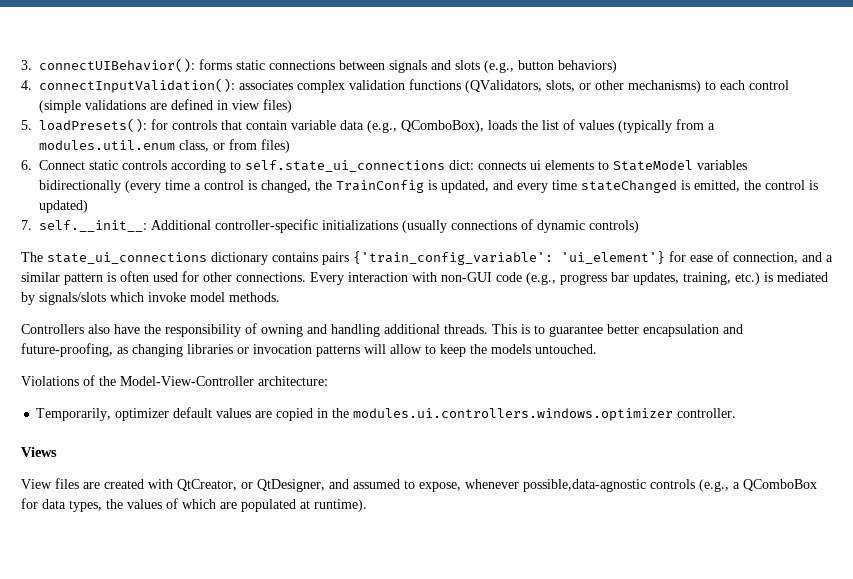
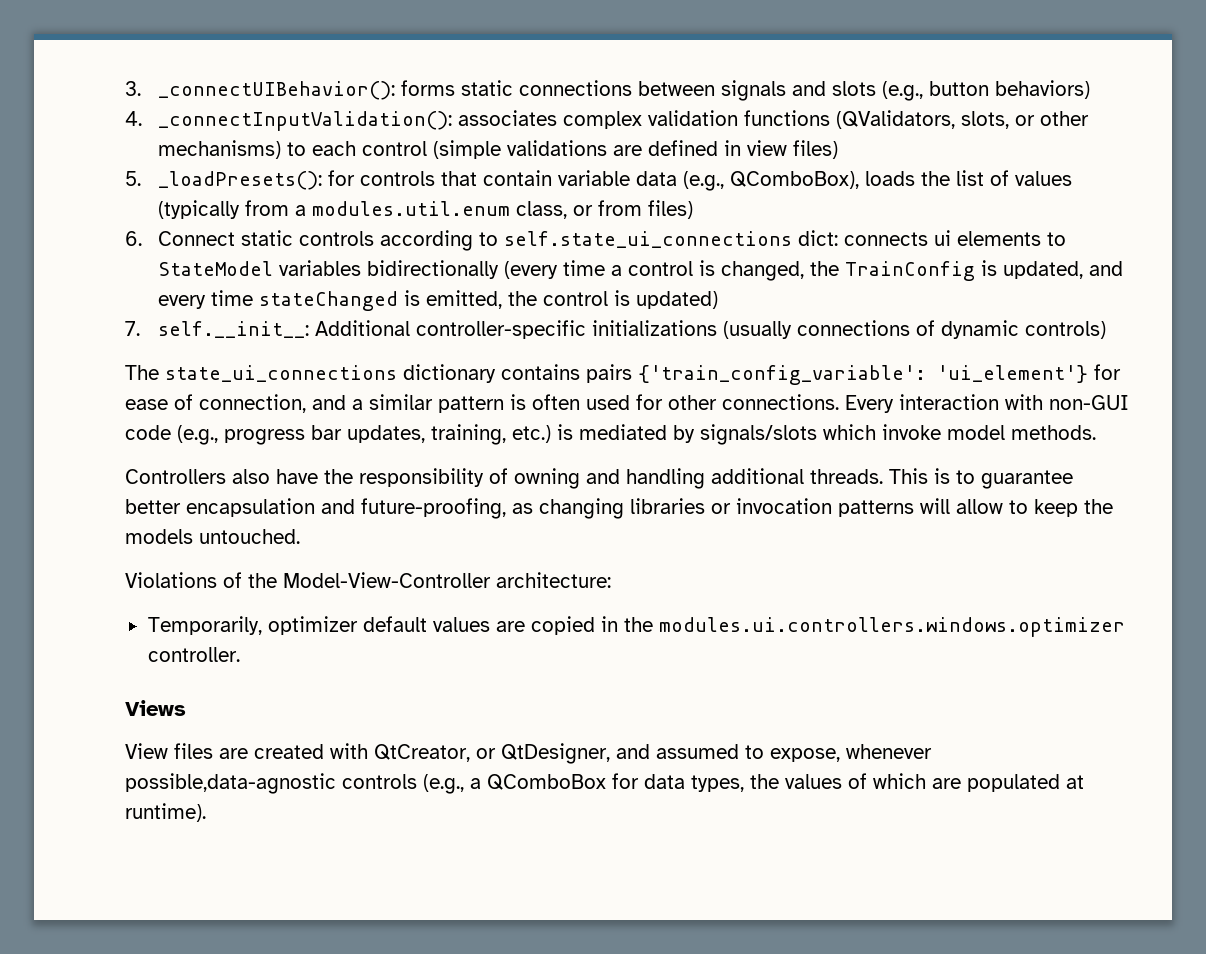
[39,58,195,72] connectUIBehavior(): -> [158,81,396,100] _connectUIBehavior():
[39,78,235,93] connectInputValidation(): -> [158,111,453,131] _connectInputValidation():
[39,118,147,132] loadPresets(): -> [158,171,323,190] _loadPresets():

